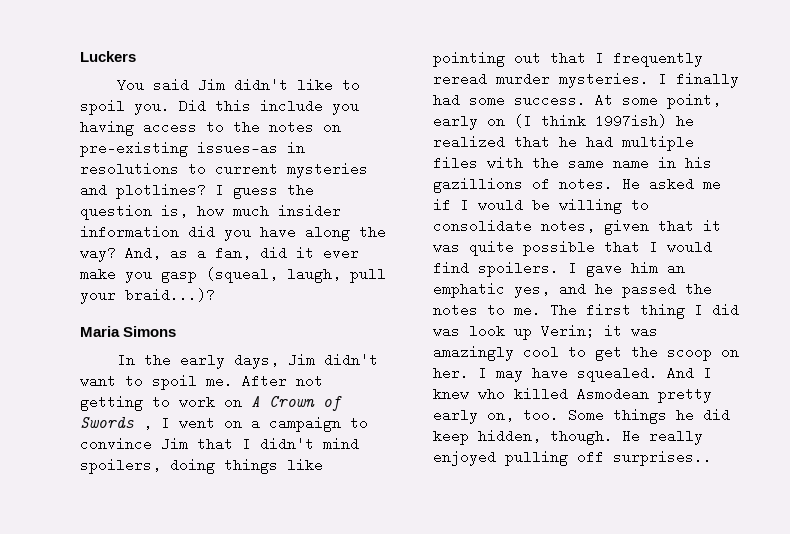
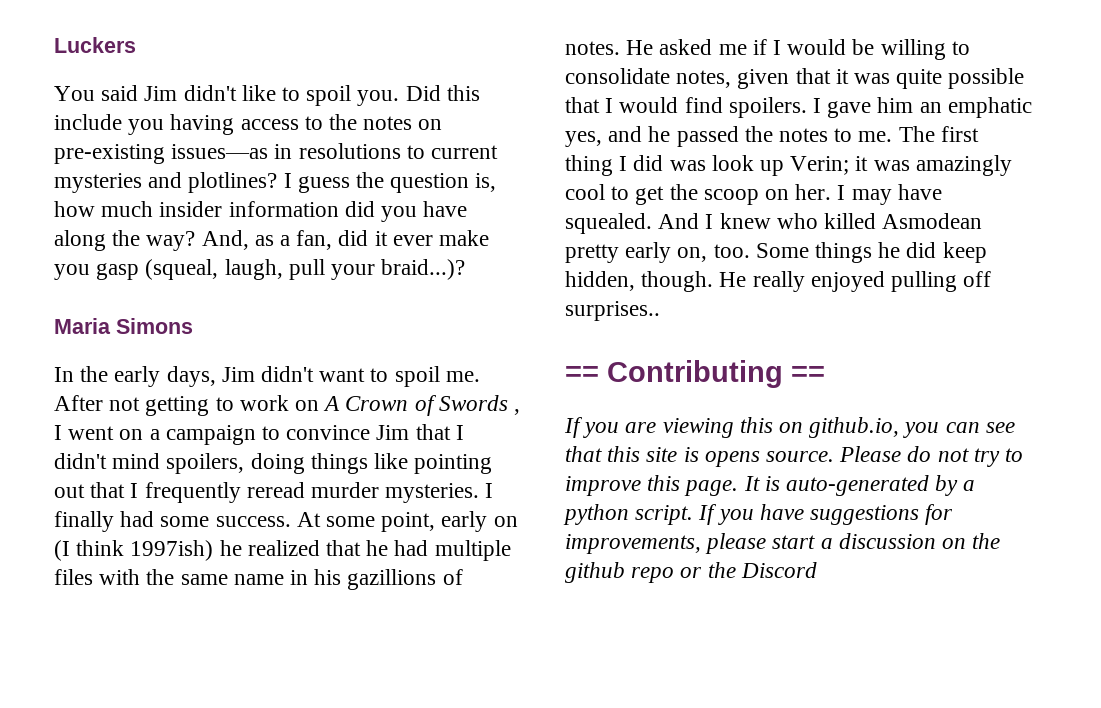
(712, 458) none -> [565,360,825,388] [564,417,1015,438] [565,446,1024,467] [565,475,976,496] [563,504,954,525] [565,533,1001,554] [565,562,817,583] // == Contributing == // If you are viewing this on github.io, you can see that this site is opens source. Please do not try to improve this page. It is auto-generated by a python script. If you have suggestions for improvements, please start a discussion on the github repo or the Discord

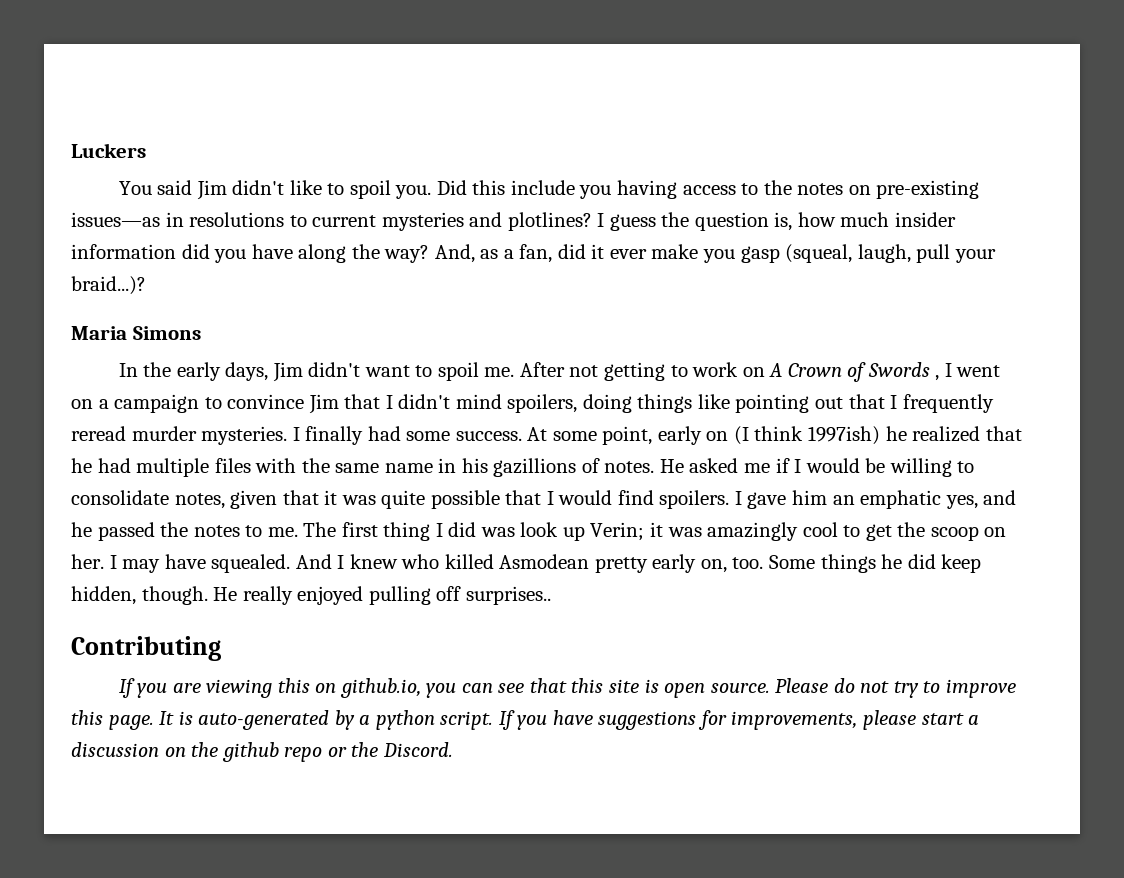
[565,366,599,382] == -> (551, 595) none
[791,366,825,382] == -> (221, 648) none
[704,451,760,467] opens -> [664,683,706,698] open
[740,562,817,578] Discord -> [382,742,453,757] Discord.

